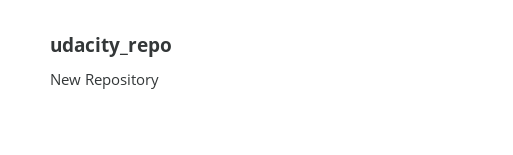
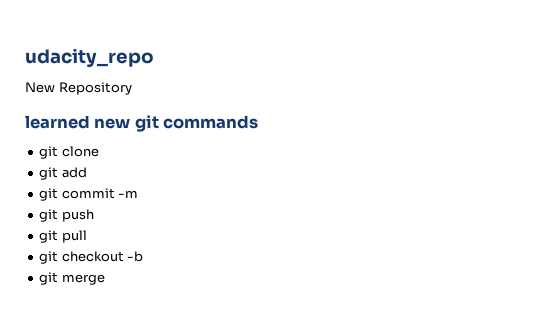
(160, 81) none -> [25,115,259,132] [39,146,99,159] [39,167,87,180] [39,188,139,201] [39,209,94,222] [39,230,87,243] [39,251,144,264] [39,272,105,285] // learned new git commands // git clone // git add // git commit -m // git push // git pull // git checkout -b // git merge

